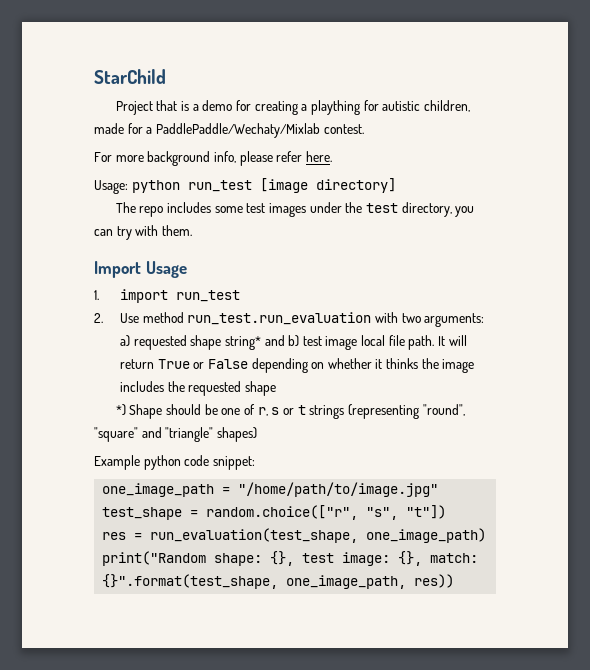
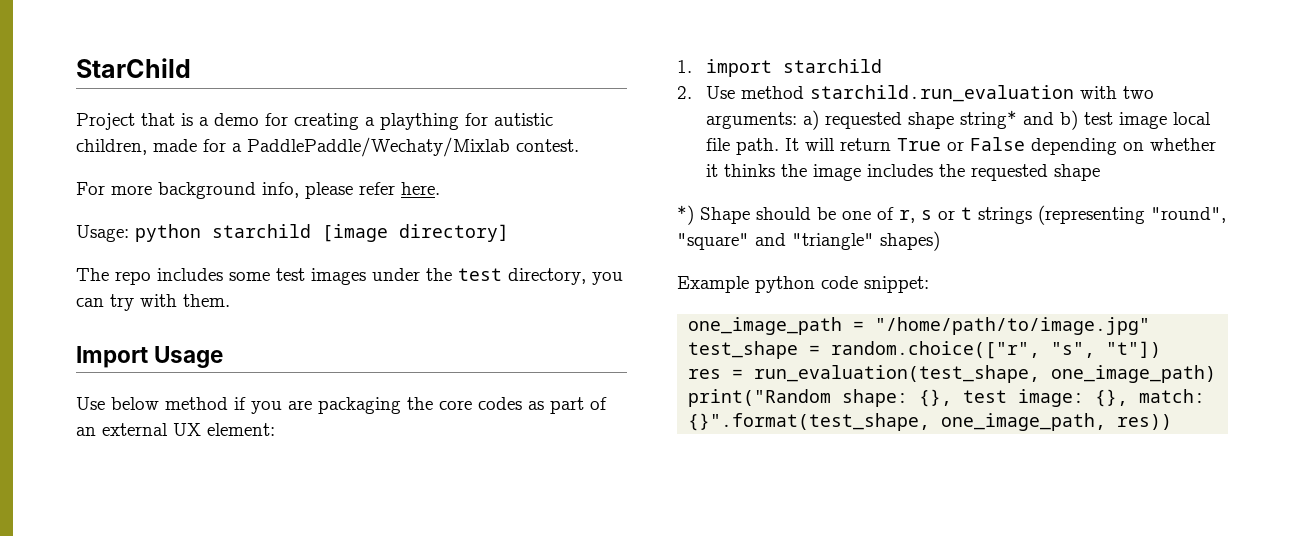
[187,180,252,192] run_test -> [212,224,311,238] starchild
(187, 269) none -> [76,397,607,414] [76,423,275,436] // Use below method if you are packaging the core codes as part of an external UX element:
[175,290,240,302] run_test -> [783,59,883,73] starchild
[187,312,372,325] run_test.run_evaluation -> [810,85,1075,102] starchild.run_evaluation

